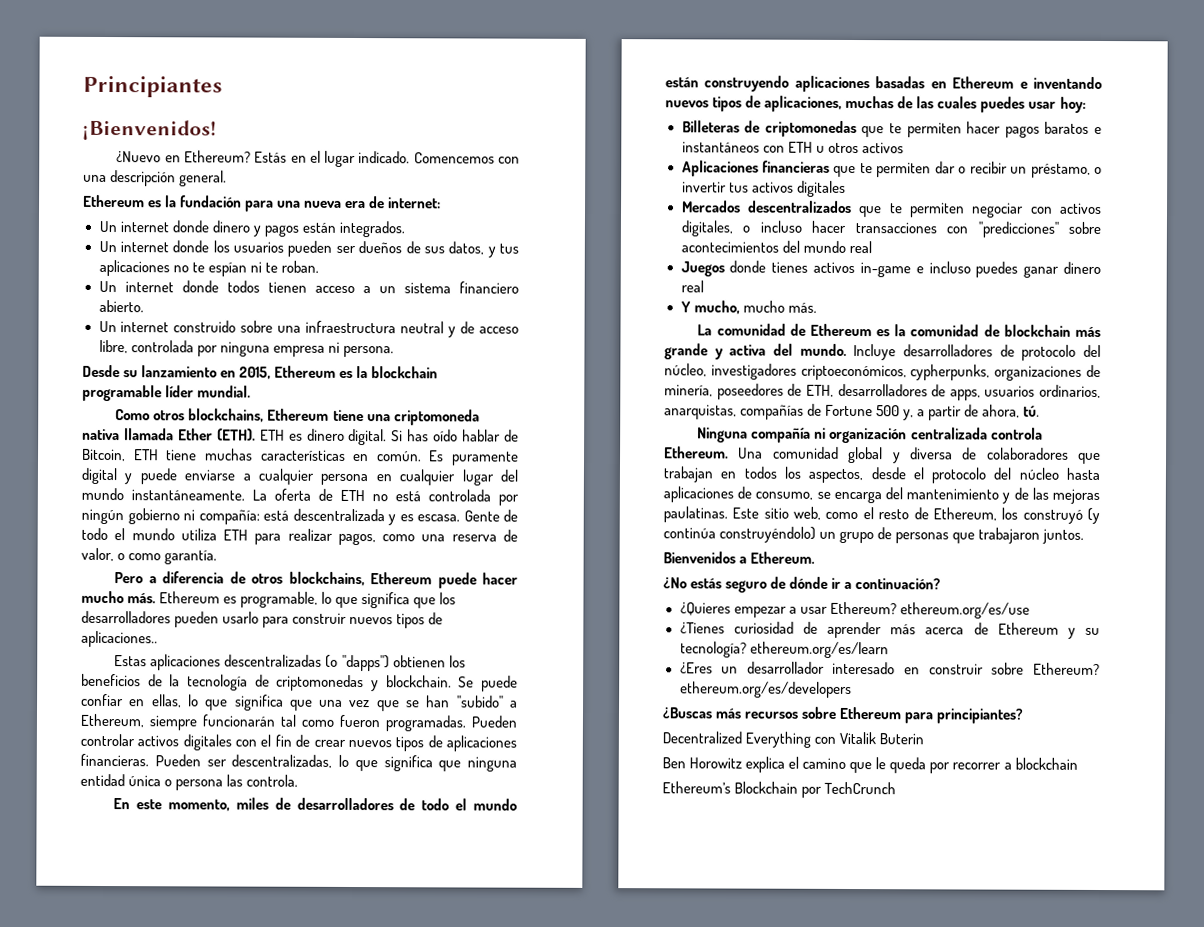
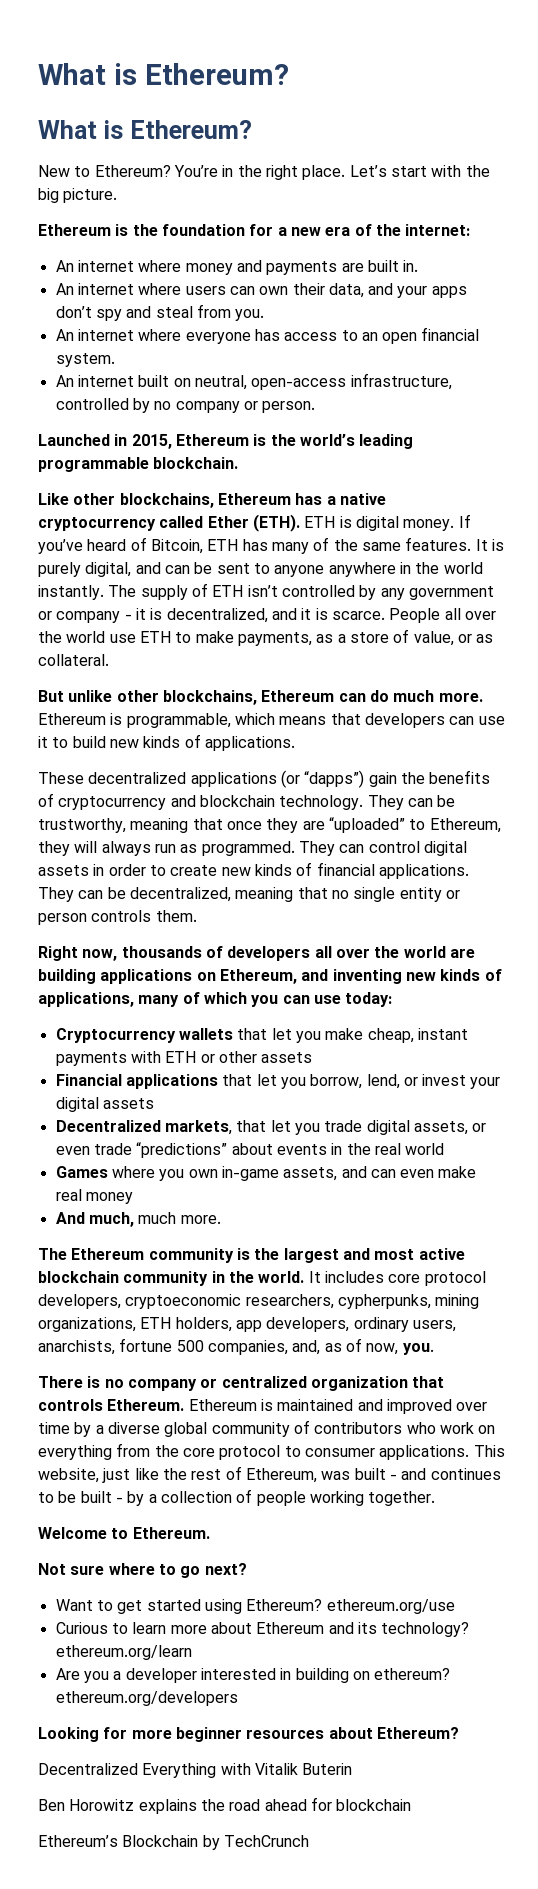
[83,75,223,98] [83,119,217,141] [116,150,520,168] [83,170,228,187] [83,194,442,212] [98,220,405,238] [98,240,519,258] [98,259,319,277] [98,280,519,294] [98,299,144,313] [98,320,520,338] [98,339,394,358] [82,364,439,380] [82,384,252,402] [115,408,480,426] [82,428,520,446] [82,448,519,466] [81,467,518,486] [81,487,519,506] [81,508,518,526] [81,527,518,546] [81,547,218,565] [114,571,519,589] [81,590,457,609] [81,610,444,629] [81,630,158,648] [114,654,466,672] [81,673,518,692] [81,693,519,712] [80,713,517,732] [80,733,518,752] [80,753,517,772] [80,773,299,791] [113,797,517,812] [665,75,1102,93] [665,95,1086,113] [681,120,1102,138] [681,141,904,154] [681,160,1102,178] [681,180,846,197] [681,200,1102,218] [680,220,1101,238] [680,240,872,254] [680,260,1101,278] [680,280,704,293] [680,300,817,315] [697,323,1101,338] [664,343,1101,361] [664,363,1101,381] [664,383,1101,401] [664,403,1041,421] [697,427,1043,444] [664,446,1101,464] [663,466,1100,484] [663,486,1100,504] [663,506,1100,524] [663,526,1085,544] [663,551,816,564] [663,576,942,593] [679,601,1030,619] [679,621,1100,639] [679,641,889,659] [679,661,1100,675] [679,681,852,699] [662,706,1025,724] Principiantes // ¡Bienvenidos! // ¿Nuevo en Ethereum? Estás en el lugar indicado. Comencemos con una descripción general. // Ethereum es la fundación para una nueva era de internet: // Un internet donde dinero y pagos están integrados. // Un internet donde los usuarios pueden ser dueños de sus datos, y tus aplicaciones no te espían ni te roban. // Un internet donde todos tienen acceso a un sistema financiero abierto. // Un internet construido sobre una infraestructura neutral y de acceso libre, controlada por ninguna empresa ni persona. // Desde su lanzamiento en 2015, Ethereum es la blockchain programable líder mundial. // Como otros blockchains, Ethereum tiene una criptomoneda nativa llamada Ether (ETH). ETH es dinero digital. Si has oído hablar de Bitcoin, ETH tiene muchas características en común. Es puramente digital y puede enviarse a cualquier persona en cualquier lugar del mundo instantáneamente. La oferta de ETH no está controlada por ningún gobierno ni compañía: está descentralizada y es escasa. Gente de todo el mundo utiliza ETH para realizar pagos, como una reserva de valor, o como garantía. // Pero a diferencia de otros blockchains, Ethereum puede hacer mucho más. Ethereum es programable, lo que significa que los desarrolladores pueden usarlo para construir nuevos tipos de aplicaciones.. // Estas aplicaciones descentralizadas (o "dapps") obtienen los beneficios de la tecnología de criptomonedas y blockchain. Se puede confiar en ellas, lo que significa que una vez que se han "subido" a Ethereum, siempre funcionarán tal como fueron programadas. Pueden controlar activos digitales con el fin de crear nuevos tipos de aplicaciones financieras. Pueden ser descentralizadas, lo que significa que ninguna entidad única o persona las controla. // En este momento, miles de desarrolladores de todo el mundo están construyendo aplicaciones basadas en Ethereum e inventando nuevos tipos de aplicaciones, muchas de las cuales puedes usar hoy: // Billeteras de criptomonedas que te permiten hacer pagos baratos e instantáneos con ETH u otros activos // Aplicaciones financieras que te permiten dar o recibir un préstamo, o invertir tus activos digitales // Mercados descentralizados que te permiten negociar con activos digitales, o incluso hacer transacciones con "predicciones" sobre acontecimientos del mundo real // Juegos donde tienes activos in-game e incluso puedes ganar dinero real // Y mucho, mucho más. // La comunidad de Ethereum es la comunidad de blockchain más grande y activa del mundo. Incluye desarrolladores de protocolo del núcleo, investigadores criptoeconómicos, cypherpunks, organizaciones de minería, poseedores de ETH, desarrolladores de apps, usuarios ordinarios, anarquistas, compañías de Fortune 500 y, a partir de ahora, tú. // Ninguna compañía ni organización centralizada controla Ethereum. Una comunidad global y diversa de colaboradores que trabajan en todos los aspectos, desde el protocolo del núcleo hasta aplicaciones de consumo, se encarga del mantenimiento y de las mejoras paulatinas. Este sitio web, como el resto de Ethereum, los construyó (y continúa construyéndolo) un grupo de personas que trabajaron juntos. // Bienvenidos a Ethereum. // ¿No estás seguro de dónde ir a continuación? // ¿Quieres empezar a usar Ethereum? ethereum.org/es/use // ¿Tienes curiosidad de aprender más acerca de Ethereum y su tecnología? ethereum.org/es/learn // ¿Eres un desarrollador interesado en construir sobre Ethereum? ethereum.org/es/developers // ¿Buscas más recursos sobre Ethereum para principiantes? -> [38,63,289,85] [38,120,252,139] [38,165,490,180] [38,188,118,203] [38,224,471,236] [55,260,419,275] [55,283,467,298] [55,304,265,321] [55,327,480,344] [55,353,115,367] [55,373,452,390] [55,398,316,413] [38,434,414,449] [38,457,239,472] [38,493,386,508] [38,514,471,532] [38,537,504,554] [38,562,483,577] [38,583,494,600] [38,608,496,623] [38,629,494,646] [38,654,109,666] [38,690,483,705] [38,713,505,728] [38,734,295,751] [38,770,491,788] [38,793,456,810] [38,817,501,833] [38,841,467,856] [38,862,469,879] [38,887,460,902] [38,910,197,925] [38,946,475,961] [38,969,502,984] [38,992,393,1007] [55,1028,468,1043] [55,1051,313,1066] [55,1074,501,1089] [55,1097,154,1112] [55,1120,487,1135] [55,1142,445,1158] [55,1166,477,1181] [55,1189,133,1204] [55,1212,221,1227] [38,1248,465,1263] [38,1271,486,1286] [38,1294,480,1309] [38,1317,456,1332] [38,1338,434,1355] [38,1376,445,1391] [38,1399,488,1414] [38,1420,496,1437] [38,1443,505,1460] [38,1466,501,1483] [38,1489,436,1506] [38,1527,210,1539] [38,1563,247,1578] [55,1599,455,1614] [55,1622,470,1637] [55,1645,192,1660] [55,1668,451,1683] [55,1691,238,1706] [38,1727,459,1742] What is Ethereum? // What is Ethereum? // New to Ethereum? You’re in the right place. Let’s start with the big picture. // Ethereum is the foundation for a new era of the internet: // An internet where money and payments are built in. // An internet where users can own their data, and your apps don’t spy and steal from you. // An internet where everyone has access to an open financial system. // An internet built on neutral, open-access infrastructure, controlled by no company or person. // Launched in 2015, Ethereum is the world’s leading programmable blockchain. // Like other blockchains, Ethereum has a native cryptocurrency called Ether (ETH). ETH is digital money. If you’ve heard of Bitcoin, ETH has many of the same features. It is purely digital, and can be sent to anyone anywhere in the world instantly. The supply of ETH isn’t controlled by any government or company - it is decentralized, and it is scarce. People all over the world use ETH to make payments, as a store of value, or as collateral. // But unlike other blockchains, Ethereum can do much more. Ethereum is programmable, which means that developers can use it to build new kinds of applications. // These decentralized applications (or “dapps”) gain the benefits of cryptocurrency and blockchain technology. They can be trustworthy, meaning that once they are “uploaded” to Ethereum, they will always run as programmed. They can control digital assets in order to create new kinds of financial applications. They can be decentralized, meaning that no single entity or person controls them. // Right now, thousands of developers all over the world are building applications on Ethereum, and inventing new kinds of applications, many of which you can use today: // Cryptocurrency wallets that let you make cheap, instant payments with ETH or other assets // Financial applications that let you borrow, lend, or invest your digital assets // Decentralized markets, that let you trade digital assets, or even trade “predictions” about events in the real world // Games where you own in-game assets, and can even make real money // And much, much more. // The Ethereum community is the largest and most active blockchain community in the world. It includes core protocol developers, cryptoeconomic researchers, cypherpunks, mining organizations, ETH holders, app developers, ordinary users, anarchists, fortune 500 companies, and, as of now, you. // There is no company or centralized organization that controls Ethereum. Ethereum is maintained and improved over time by a diverse global community of contributors who work on everything from the core protocol to consumer applications. This website, just like the rest of Ethereum, was built - and continues to be built - by a collection of people working together. // Welcome to Ethereum. // Not sure where to go next? // Want to get started using Ethereum? ethereum.org/use // Curious to learn more about Ethereum and its technology? ethereum.org/learn // Are you a developer interested in building on ethereum? ethereum.org/developers // Looking for more beginner resources about Ethereum?
[814,736,837,744] con -> [220,1763,251,1775] with
[745,756,1012,774] explica el camino que le queda por recorrer a -> [138,1797,332,1814] explains the road ahead for
[801,786,823,798] por -> [202,1835,220,1850] by

